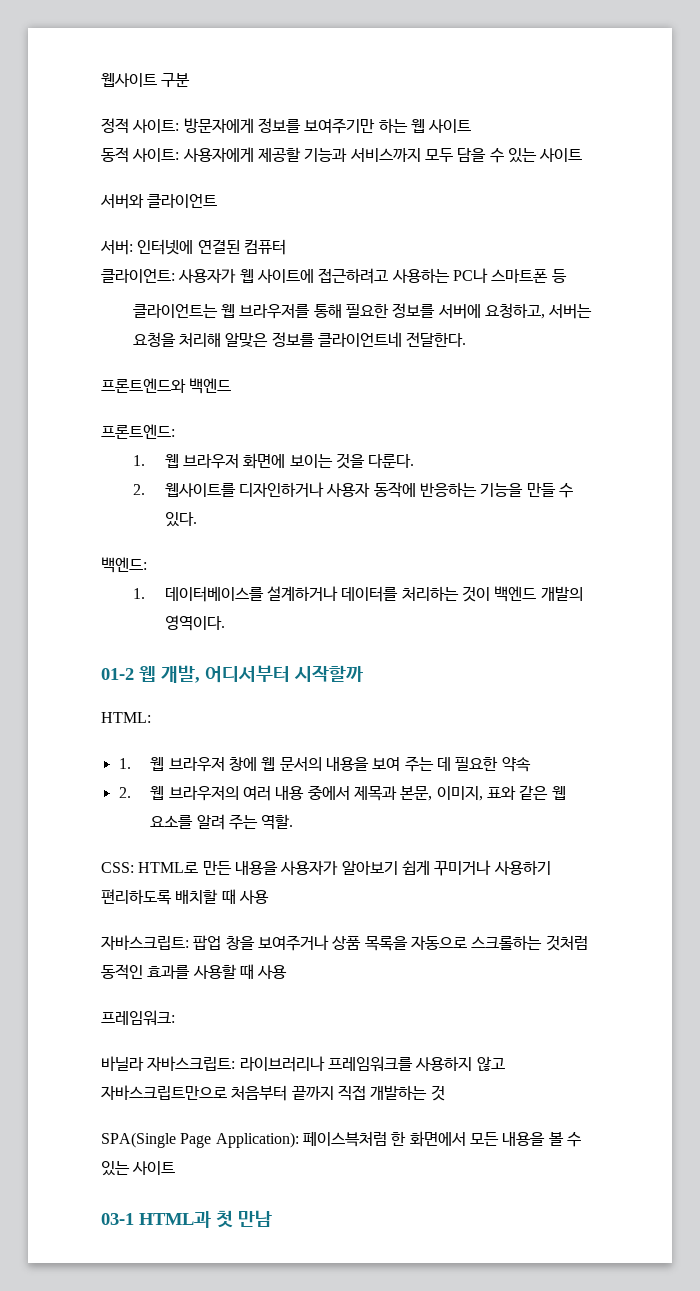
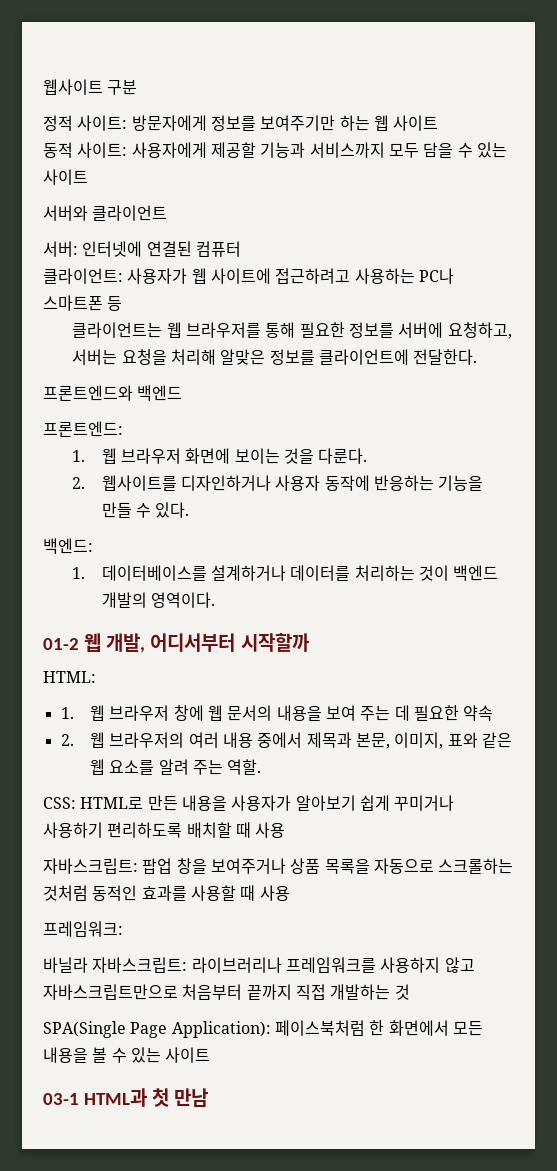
[318,332,403,347] 클라이언트네 -> [318,349,409,365] 클라이언트에
[302,1131,387,1147] 페이스븍처럼 -> [274,1020,365,1036] 페이스북처럼

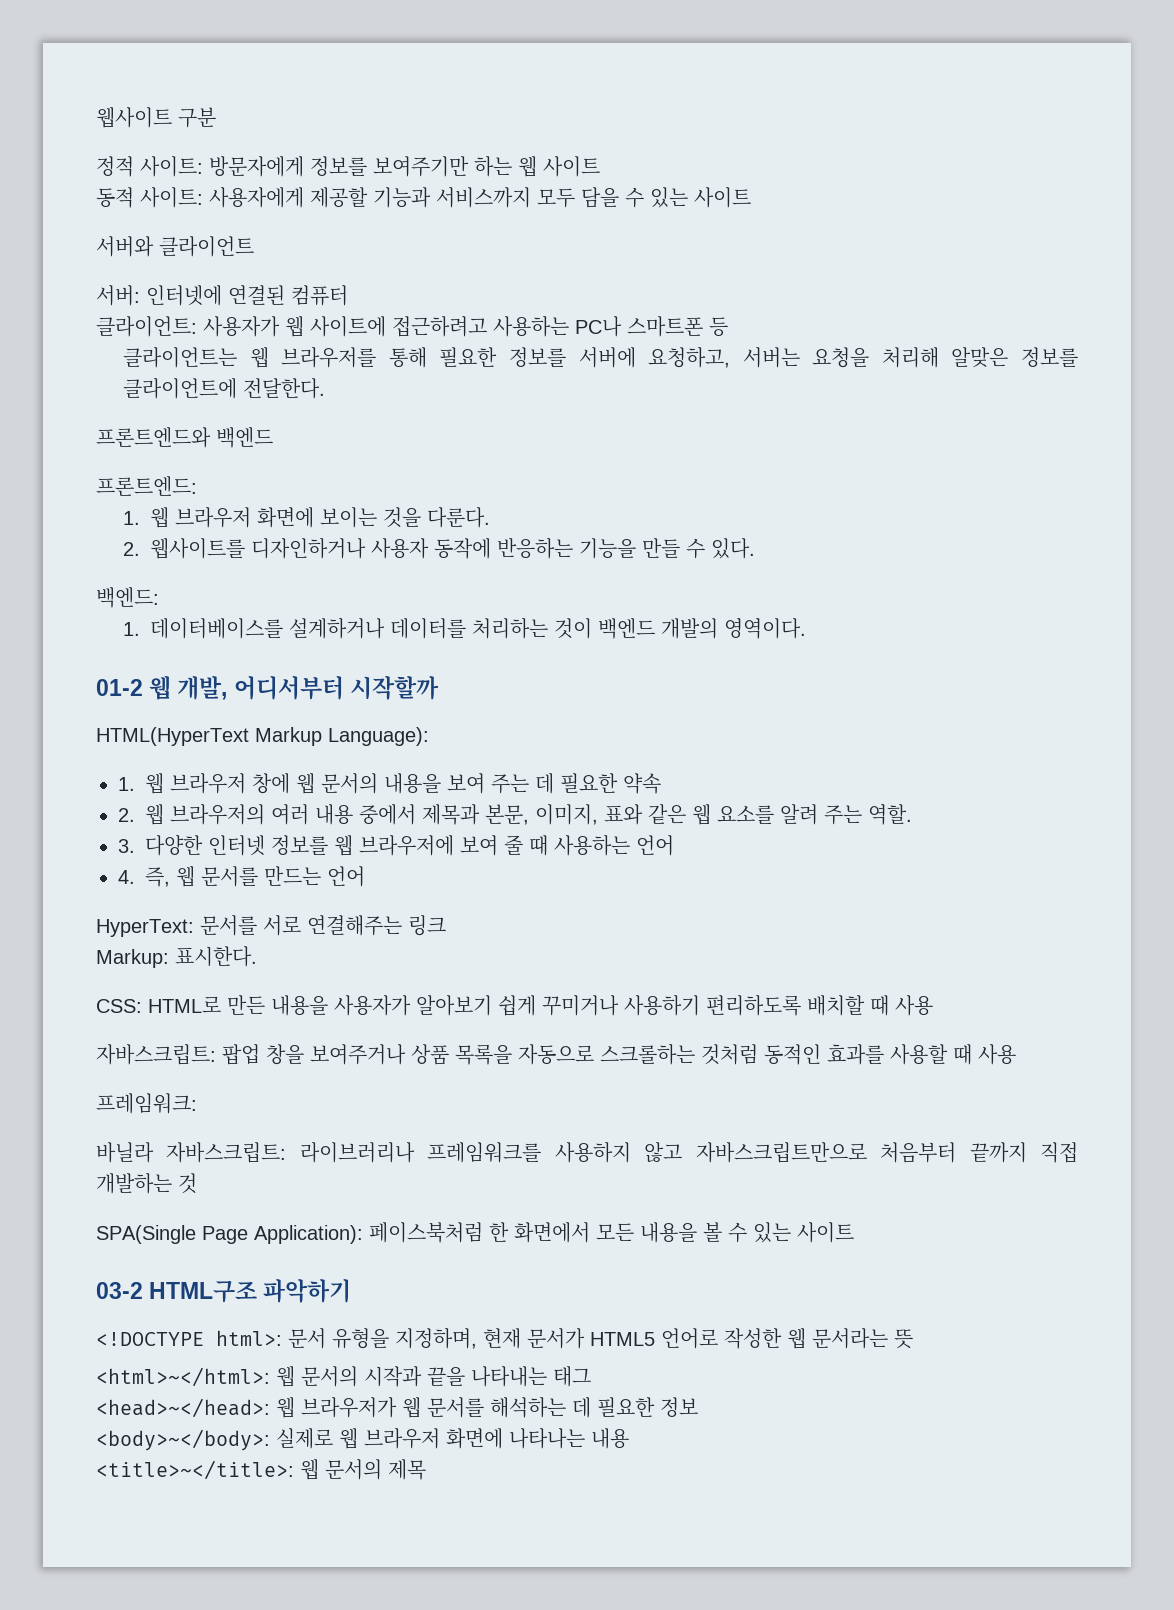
[43,671,96,683] HTML: -> [96,727,429,746] HTML(HyperText Markup Language):
(262, 767) none -> [118,835,674,856] [118,866,365,887] [96,915,446,937] [96,946,257,968] // 3. 다양한 인터넷 정보를 웹 브라우저에 보여 줄 때 사용하는 언어 // 4. 즉, 웹 문서를 만드는 언어 // HyperText: 문서를 서로 연결해주는 링크 // Markup: 표시한다.
[43,1088,209,1107] 03-1 HTML과 첫 만남 -> [96,1279,352,1303] [96,1328,913,1349] [96,1366,591,1387] [96,1397,698,1418] [96,1428,629,1451] [96,1459,426,1480] 03-2 HTML구조 파악하기 // <!DOCTYPE html>: 문서 유형을 지정하며, 현재 문서가 HTML5 언어로 작성한 웹 문서라는 뜻 // <html>~</html>: 웹 문서의 시작과 끝을 나타내는 태그 // <head>~</head>: 웹 브라우저가 웹 문서를 해석하는 데 필요한 정보 // <body>~</body>: 실제로 웹 브라우저 화면에 나타나는 내용 // <title>~</title>: 웹 문서의 제목

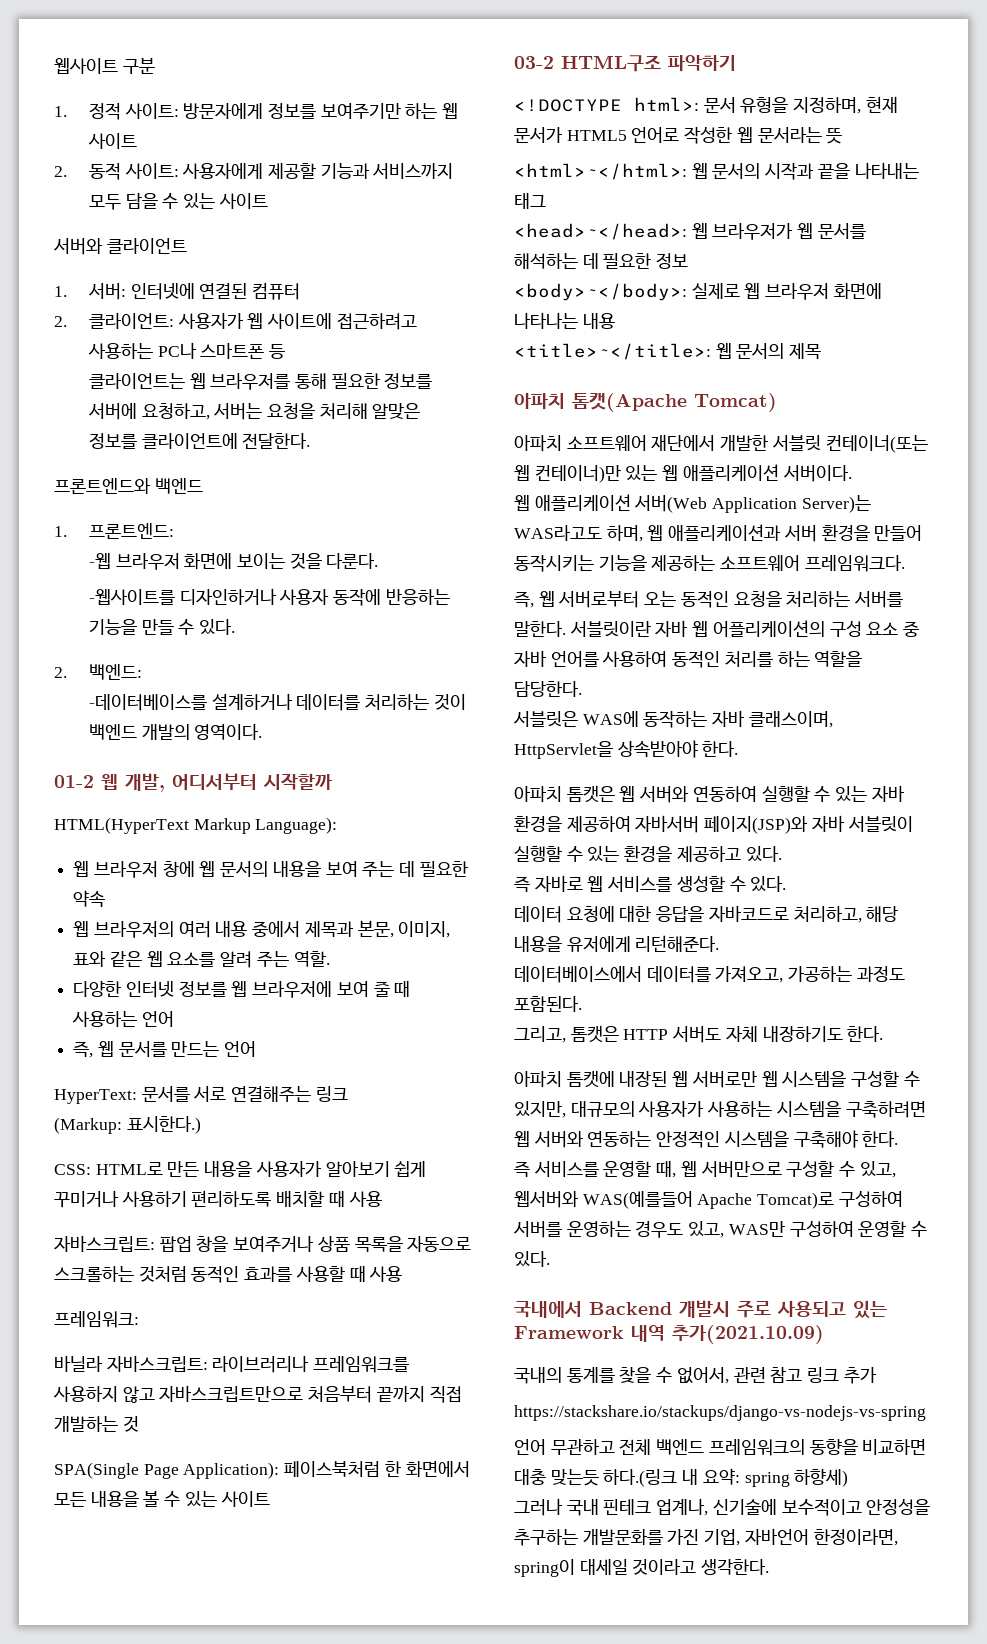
(216, 117) none -> [54,106,67,117] 1.
(600, 166) none -> [54,166,67,177] 2.
(254, 246) none -> [54,286,67,297] 1.
(348, 295) none -> [54,316,67,327] 2.
(273, 437) none -> [54,526,67,537] 1.
[122,507,169,528] 1. 웹 -> [88,553,111,569] -웹
[122,538,245,559] 2. 웹사이트를 -> [88,589,175,605] -웹사이트를
(755, 548) none -> [54,667,67,678] 2.
[122,618,283,639] 1. 데이터베이스를 -> [88,694,207,711] -데이터베이스를
[118,777,135,791] 1. -> (338, 825) none
[118,808,135,822] 2. -> (106, 899) none
[118,839,135,853] 3. -> (330, 959) none
[118,870,135,884] 4. -> (174, 1019) none
[96,946,257,968] Markup: 표시한다. -> [54,1116,201,1134] (Markup: 표시한다.)
(426, 1469) none -> [514,392,777,412] [514,434,928,453] [514,464,852,483] [514,494,871,513] [514,524,923,542] [514,554,905,572] [514,591,904,608] [514,620,920,637] [514,650,863,668] [514,681,582,697] [513,710,833,728] [514,740,739,759] [514,785,905,803] [514,815,913,834] [514,845,782,862] [514,875,787,893] [514,905,899,923] [514,935,720,952] [514,966,905,983] [514,996,582,1012] [514,1025,884,1043] [514,1070,920,1088] [514,1101,926,1118] [514,1130,899,1148] [514,1160,896,1178] [514,1191,903,1209] [513,1221,928,1238] [514,1251,550,1267] [514,1300,887,1318] [514,1325,824,1344] [514,1366,877,1384] [514,1405,926,1421] [514,1439,927,1456] [514,1468,849,1487] [514,1498,931,1516] [514,1528,898,1546] [514,1559,770,1577] // 아파치 톰캣(Apache Tomcat) // 아파치 소프트웨어 재단에서 개발한 서블릿 컨테이너(또는 웹 컨테이너)만 있는 웹 애플리케이션 서버이다. // 웹 애플리케이션 서버(Web Application Server)는 WAS라고도 하며, 웹 애플리케이션과 서버 환경을 만들어 동작시키는 기능을 제공하는 소프트웨어 프레임워크다. // 즉, 웹 서버로부터 오는 동적인 요청을 처리하는 서버를 말한다. 서블릿이란 자바 웹 어플리케이션의 구성 요소 중 자바 언어를 사용하여 동적인 처리를 하는 역할을 담당한다. // 서블릿은 WAS에 동작하는 자바 클래스이며, HttpServlet을 상속받아야 한다. // 아파치 톰캣은 웹 서버와 연동하여 실행할 수 있는 자바 환경을 제공하여 자바서버 페이지(JSP)와 자바 서블릿이 실행할 수 있는 환경을 제공하고 있다. // 즉 자바로 웹 서비스를 생성할 수 있다. // 데이터 요청에 대한 응답을 자바코드로 처리하고, 해당 내용을 유저에게 리턴해준다. // 데이터베이스에서 데이터를 가져오고, 가공하는 과정도 포함된다. // 그리고, 톰캣은 HTTP 서버도 자체 내장하기도 한다. // 아파치 톰캣에 내장된 웹 서버로만 웹 시스템을 구성할 수 있지만, 대규모의 사용자가 사용하는 시스템을 구축하려면 웹 서버와 연동하는 안정적인 시스템을 구축해야 한다. // 즉 서비스를 운영할 때, 웹 서버만으로 구성할 수 있고, 웹서버와 WAS(예를들어 Apache Tomcat)로 구성하여 서버를 운영하는 경우도 있고, WAS만 구성하여 운영할 수 있다. // 국내에서 Backend 개발시 주로 사용되고 있는 Framework 내역 추가(2021.10.09) // 국내의 통계를 찾을 수 없어서, 관련 참고 링크 추가 // https://stackshare.io/stackups/django-vs-nodejs-vs-spring // 언어 무관하고 전체 백엔드 프레임워크의 동향을 비교하면 대충 맞는듯 하다.(링크 내 요약: spring 하향세) // 그러나 국내 핀테크 업계나, 신기술에 보수적이고 안정성을 추구하는 개발문화를 가진 기업, 자바언어 한정이라면, spring이 대세일 것이라고 생각한다.

